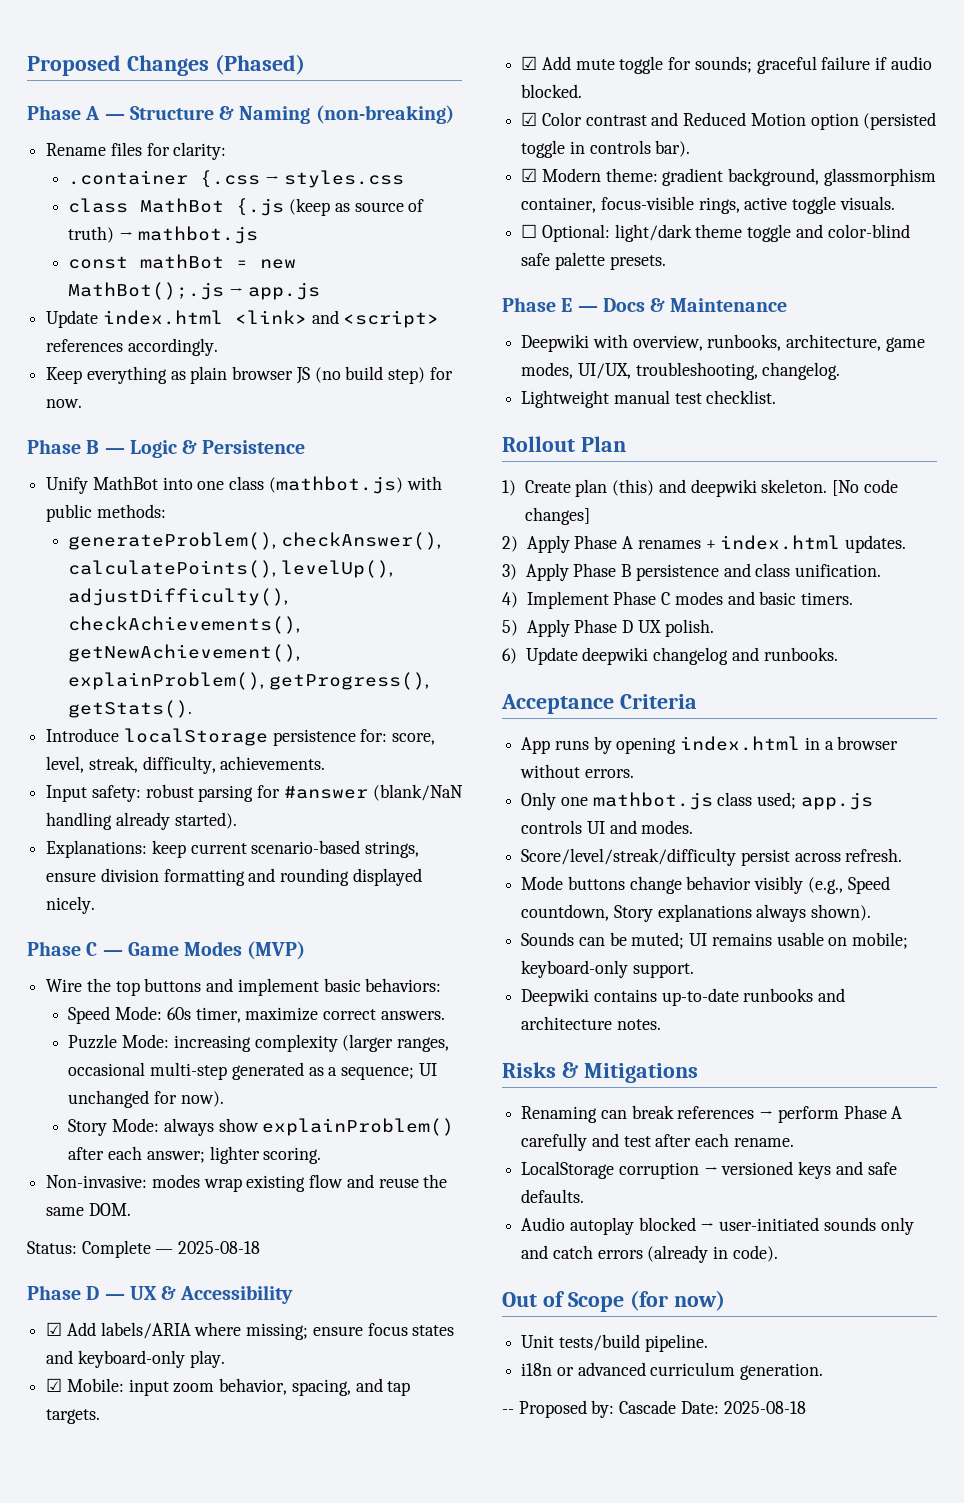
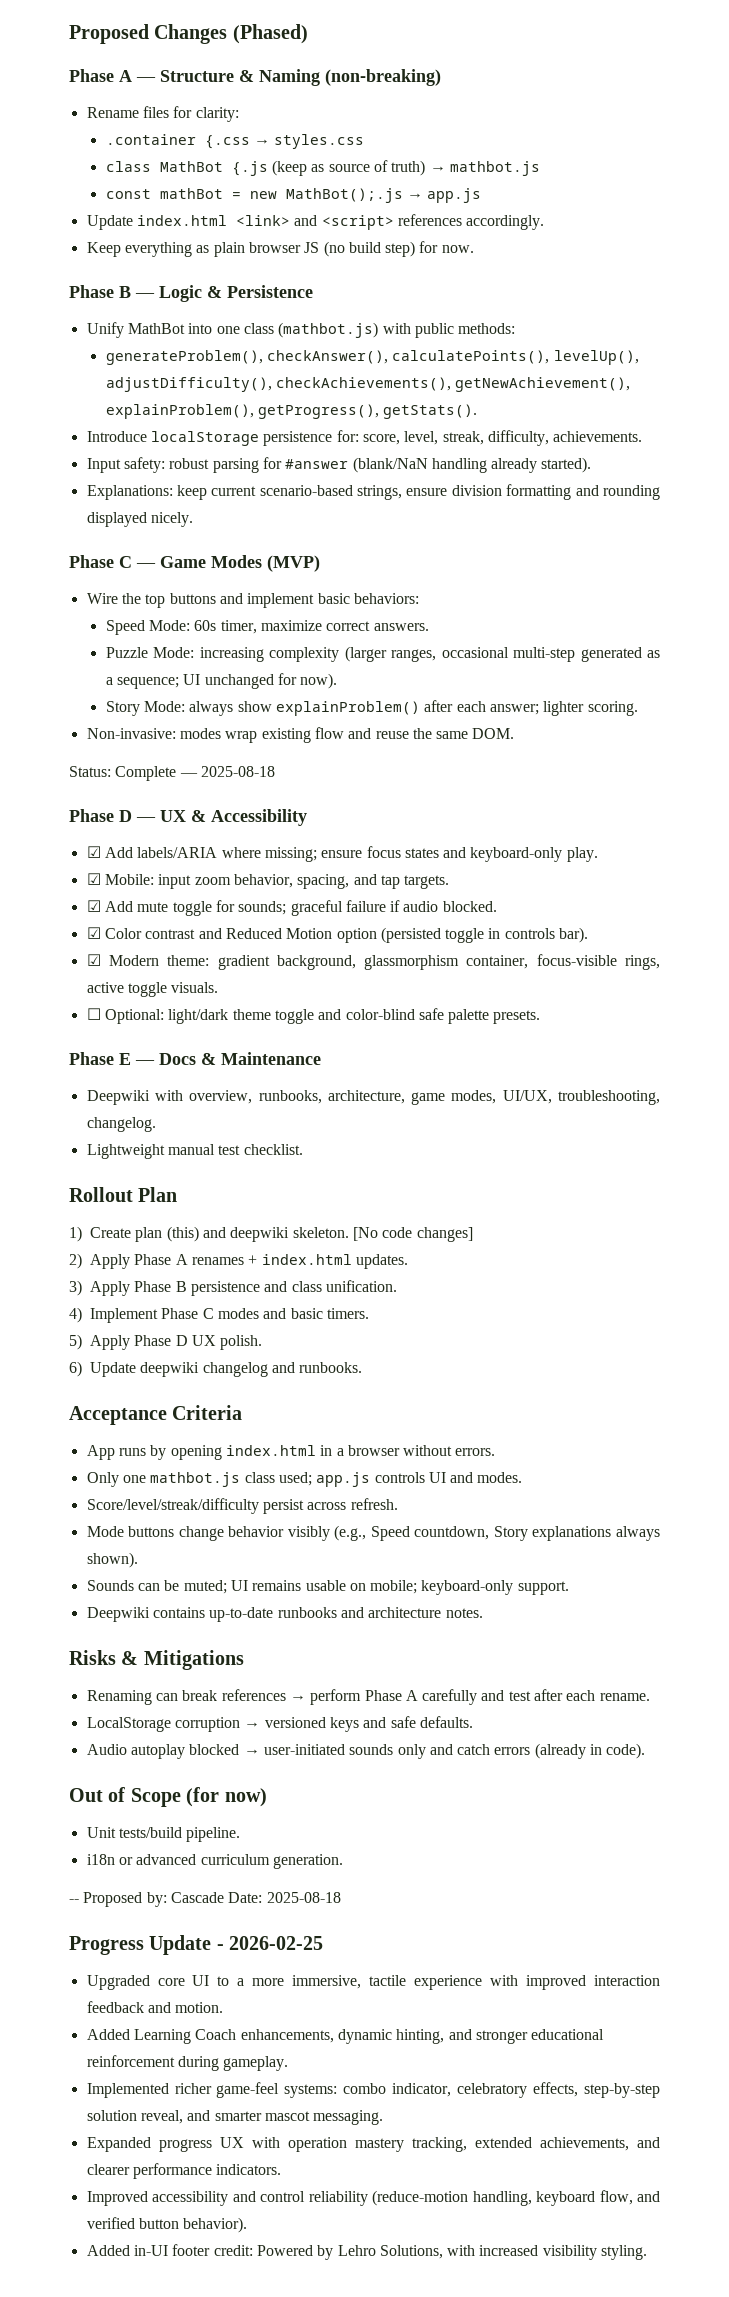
(806, 1407) none -> [69,1935,324,1955] [86,1975,660,1990] [86,2001,224,2013] [86,2029,605,2044] [86,2055,289,2071] [86,2082,660,2098] [86,2110,384,2125] [86,2137,660,2152] [86,2163,282,2179] [86,2190,660,2206] [86,2217,248,2233] [86,2244,648,2260] // Progress Update - 2026-02-25 // Upgraded core UI to a more immersive, tactile experience with improved interaction feedback and motion. // Added Learning Coach enhancements, dynamic hinting, and stronger educational reinforcement during gameplay. // Implemented richer game-feel systems: combo indicator, celebratory effects, step-by-step solution reveal, and smarter mascot messaging. // Expanded progress UX with operation mastery tracking, extended achievements, and clearer performance indicators. // Improved accessibility and control reliability (reduce-motion handling, keyboard flow, and verified button behavior). // Added in-UI footer credit: Powered by Lehro Solutions, with increased visibility styling.

